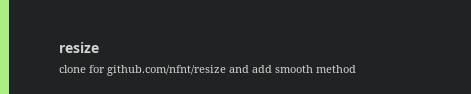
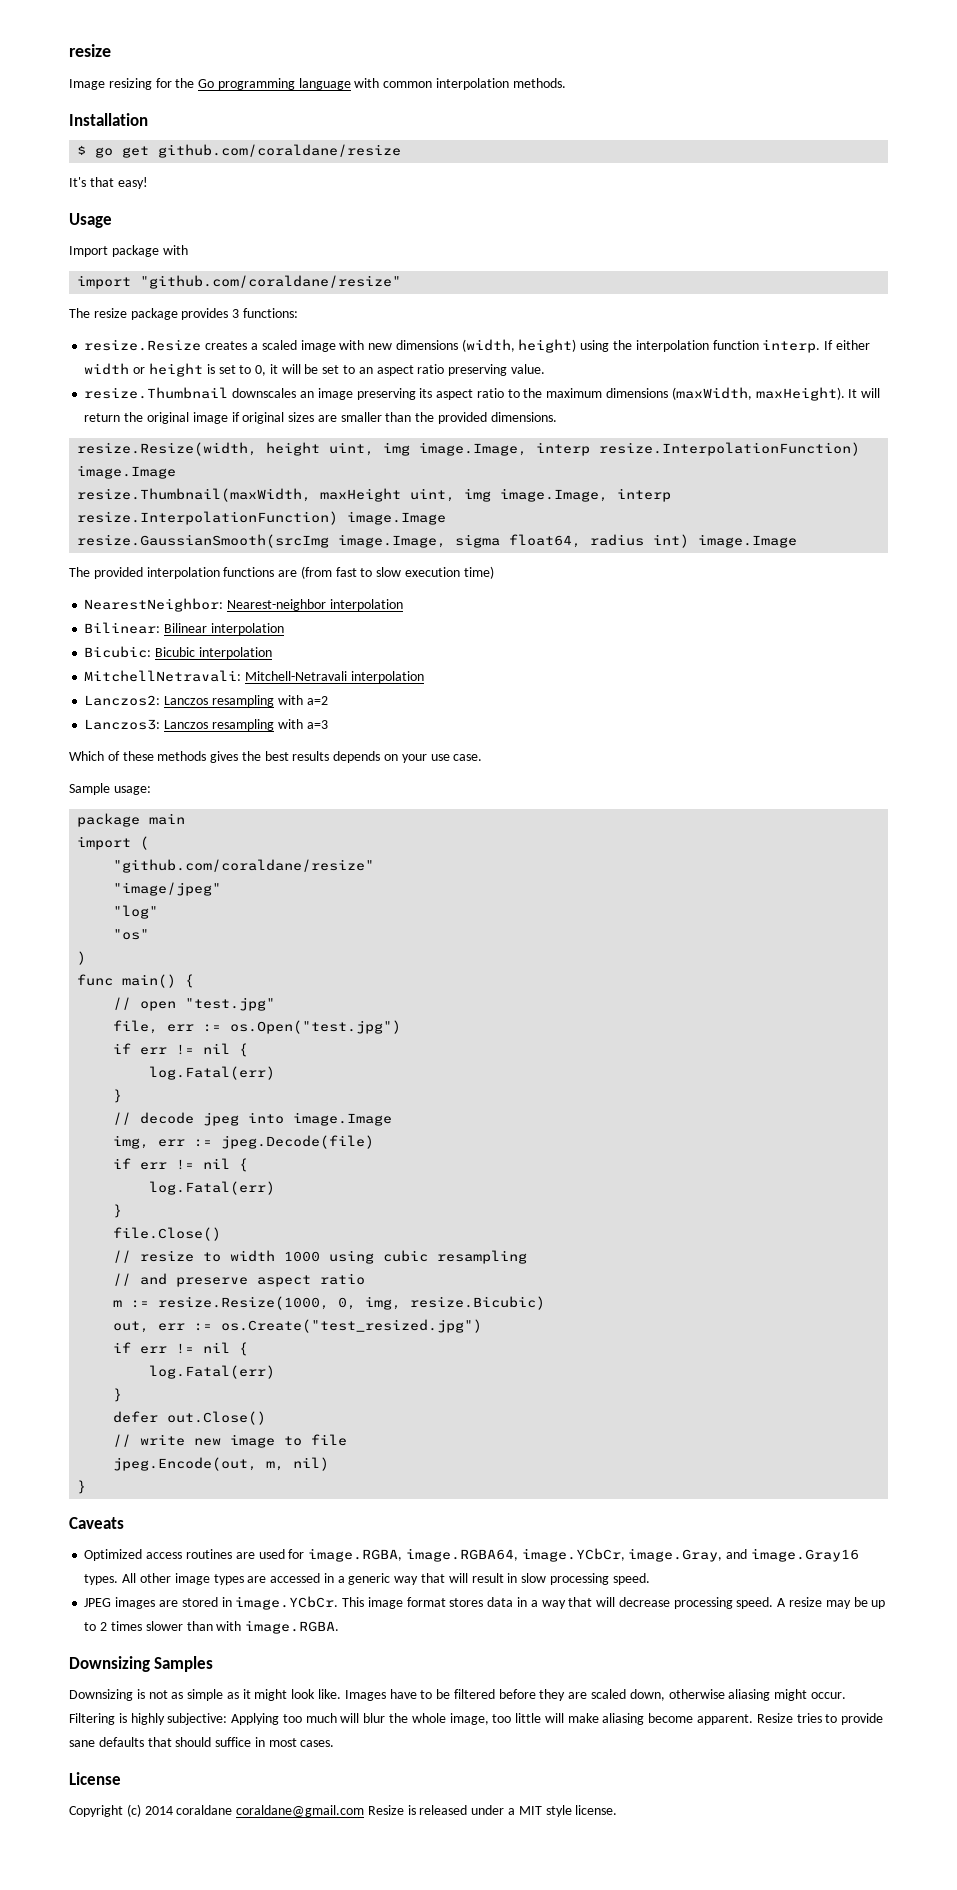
[59,65,356,76] clone for github.com/nfnt/resize and add smooth method -> [69,78,566,90] [69,113,148,126] [77,144,402,158] [69,177,148,189] [69,213,112,228] [69,245,188,257] [77,275,402,289] [69,308,298,320] [84,339,870,353] [84,363,545,377] [84,387,881,401] [84,412,557,424] [77,442,861,456] [77,465,177,479] [77,488,672,502] [77,511,447,525] [77,534,798,548] [69,566,494,579] [84,598,403,612] [84,622,284,635] [84,646,272,659] [84,670,424,683] [84,695,328,707] [84,719,328,731] [69,751,483,763] [69,783,151,795] [77,813,186,827] [77,836,150,850] [113,859,375,873] [113,882,222,896] [113,905,159,919] [113,929,150,940] [77,951,87,965] [77,974,195,988] [113,997,276,1011] [113,1020,402,1034] [113,1043,249,1057] [149,1066,276,1080] [113,1089,123,1103] [113,1112,393,1126] [113,1135,375,1149] [113,1158,249,1172] [149,1181,276,1195] [113,1204,123,1218] [113,1227,222,1241] [113,1250,528,1264] [113,1273,366,1287] [113,1296,546,1310] [113,1319,483,1333] [113,1342,249,1356] [149,1365,276,1379] [113,1388,123,1402] [113,1411,267,1425] [113,1434,348,1448] [113,1457,330,1471] [77,1480,87,1494] [69,1517,124,1529] [84,1548,859,1562] [84,1573,650,1585] [84,1596,886,1610] [84,1620,340,1634] [69,1656,214,1672] [69,1689,846,1701] [69,1713,884,1725] [69,1737,335,1747] [69,1772,121,1785] [69,1804,618,1817] Image resizing for the Go programming language with common interpolation methods. // Installation // $ go get github.com/coraldane/resize // It's that easy! // Usage // Import package with // import "github.com/coraldane/resize" // The resize package provides 3 functions: // resize.Resize creates a scaled image with new dimensions (width, height) using the interpolation function interp. If either width or height is set to 0, it will be set to an aspect ratio preserving value. // resize.Thumbnail downscales an image preserving its aspect ratio to the maximum dimensions (maxWidth, maxHeight). It will return the original image if original sizes are smaller than the provided dimensions. // resize.Resize(width, height uint, img image.Image, interp resize.InterpolationFunction) image.Image // resize.Thumbnail(maxWidth, maxHeight uint, img image.Image, interp resize.InterpolationFunction) image.Image // resize.GaussianSmooth(srcImg image.Image, sigma float64, radius int) image.Image // The provided interpolation functions are (from fast to slow execution time) // NearestNeighbor: Nearest-neighbor interpolation // Bilinear: Bilinear interpolation // Bicubic: Bicubic interpolation // MitchellNetravali: Mitchell-Netravali interpolation // Lanczos2: Lanczos resampling with a=2 // Lanczos3: Lanczos resampling with a=3 // Which of these methods gives the best results depends on your use case. // Sample usage: // package main // import ( // "github.com/coraldane/resize" // "image/jpeg" // "log" // "os" // ) // func main() { // // open "test.jpg" // file, err := os.Open("test.jpg") // if err != nil { // log.Fatal(err) // } // // decode jpeg into image.Image // img, err := jpeg.Decode(file) // if err != nil { // log.Fatal(err) // } // file.Close() // // resize to width 1000 using cubic resampling // // and preserve aspect ratio // m := resize.Resize(1000, 0, img, resize.Bicubic) // out, err := os.Create("test_resized.jpg") // if err != nil { // log.Fatal(err) // } // defer out.Close() // // write new image to file // jpeg.Encode(out, m, nil) // } // Caveats // Optimized access routines are used for image.RGBA, image.RGBA64, image.YCbCr, image.Gray, and image.Gray16 types. All other image types are accessed in a generic way that will result in slow processing speed. // JPEG images are stored in image.YCbCr. This image format stores data in a way that will decrease processing speed. A resize may be up to 2 times slower than with image.RGBA. // Downsizing Samples // Downsizing is not as simple as it might look like. Images have to be filtered before they are scaled down, otherwise aliasing might occur. Filtering is highly subjective: Applying too much will blur the whole image, too little will make aliasing become apparent. Resize tries to provide sane defaults that should suffice in most cases. // License // Copyright (c) 2014 coraldane coraldane@gmail.com Resize is released under a MIT style license.

